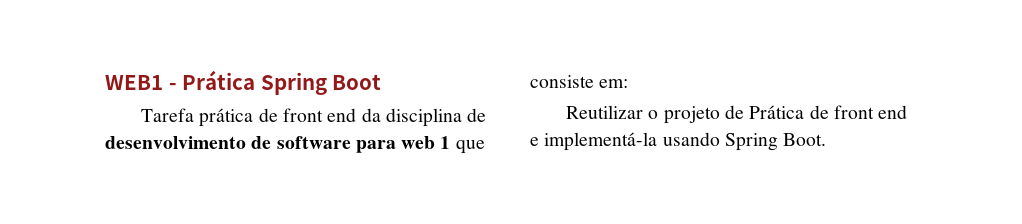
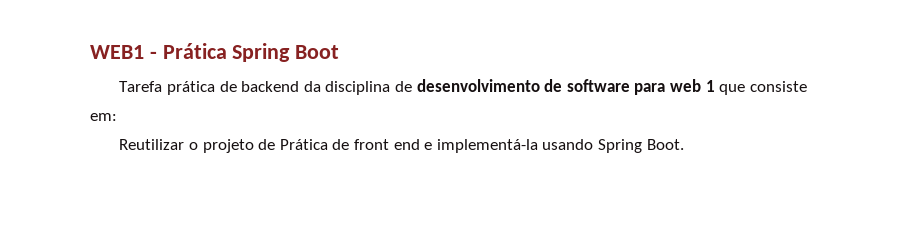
[282,108,357,122] front end -> [241,81,300,92] backend

